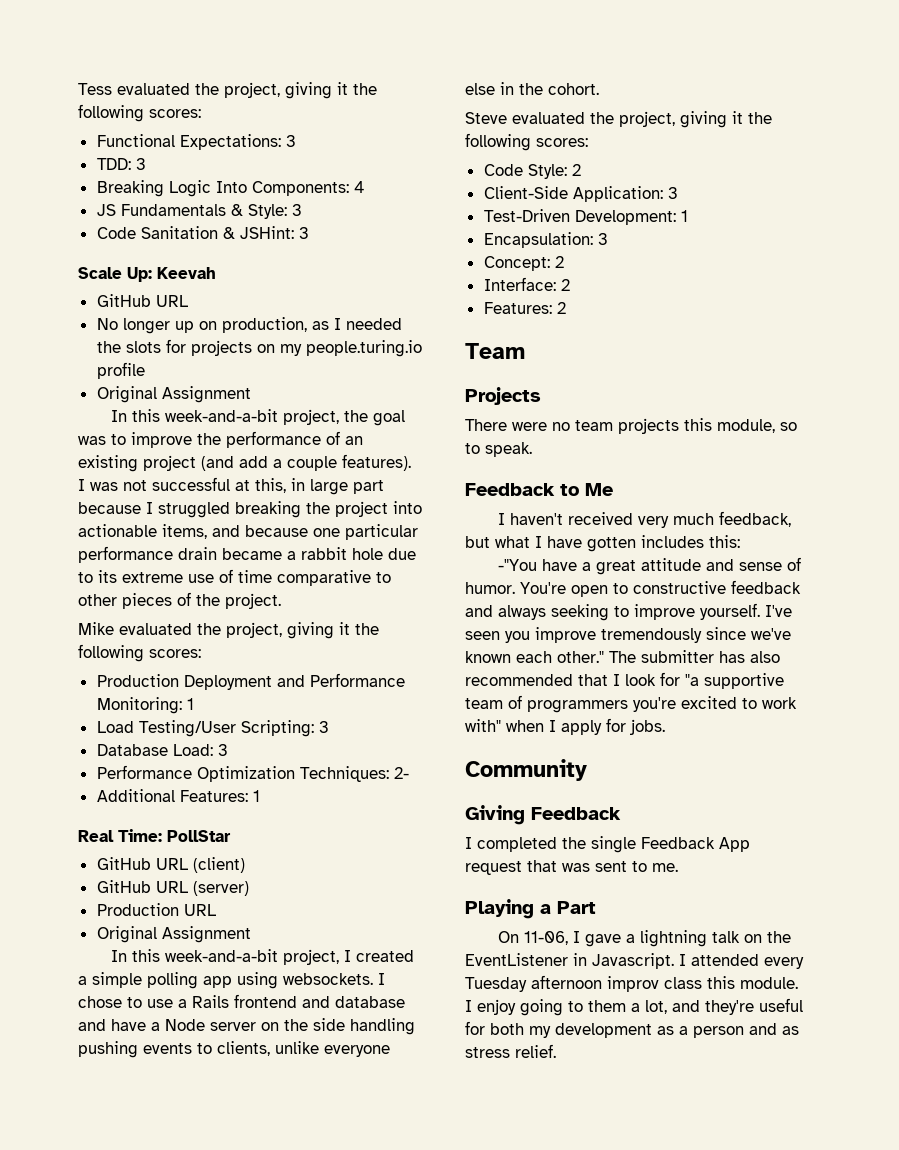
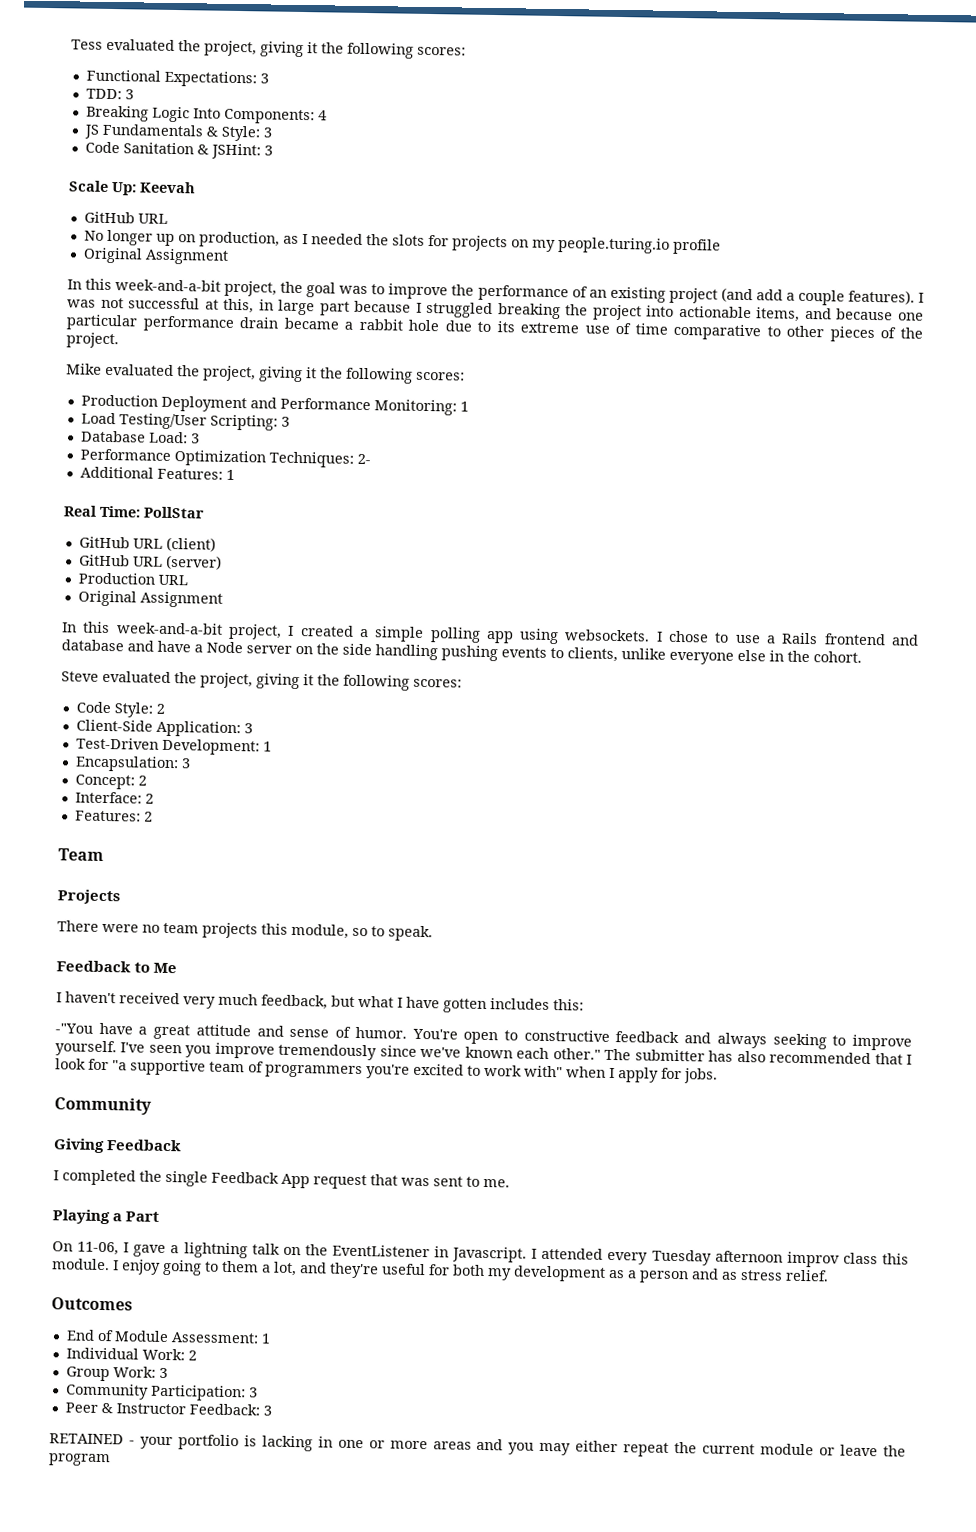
(556, 1051) none -> [51,1297,133,1311] [65,1329,271,1344] [65,1347,197,1361] [65,1366,168,1382] [65,1383,258,1402] [64,1402,272,1416] [49,1433,907,1457] [48,1453,111,1467] // Outcomes // End of Module Assessment: 1 // Individual Work: 2 // Group Work: 3 // Community Participation: 3 // Peer & Instructor Feedback: 3 // RETAINED - your portfolio is lacking in one or more areas and you may either repeat the current module or leave the program

